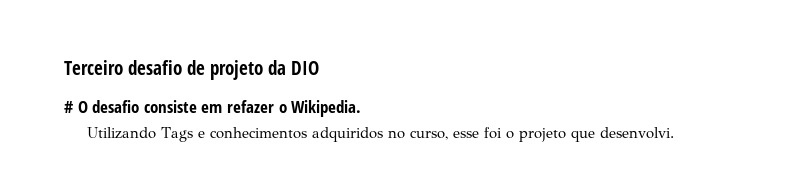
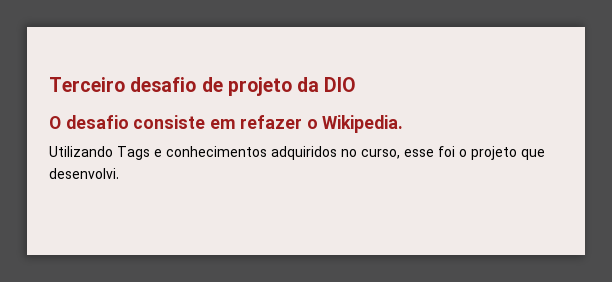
[64,101,73,113] # -> (357, 84) none

